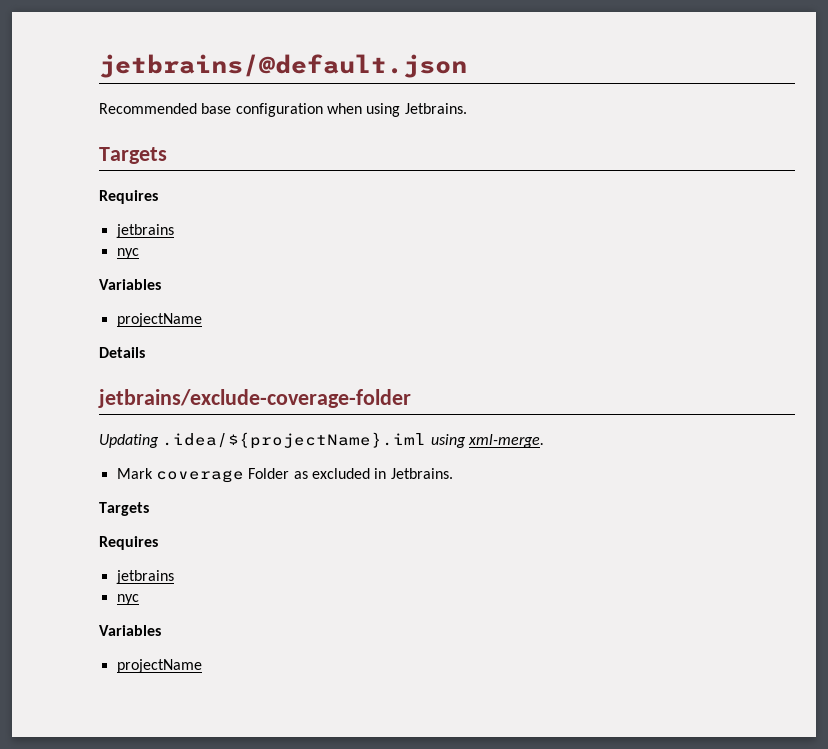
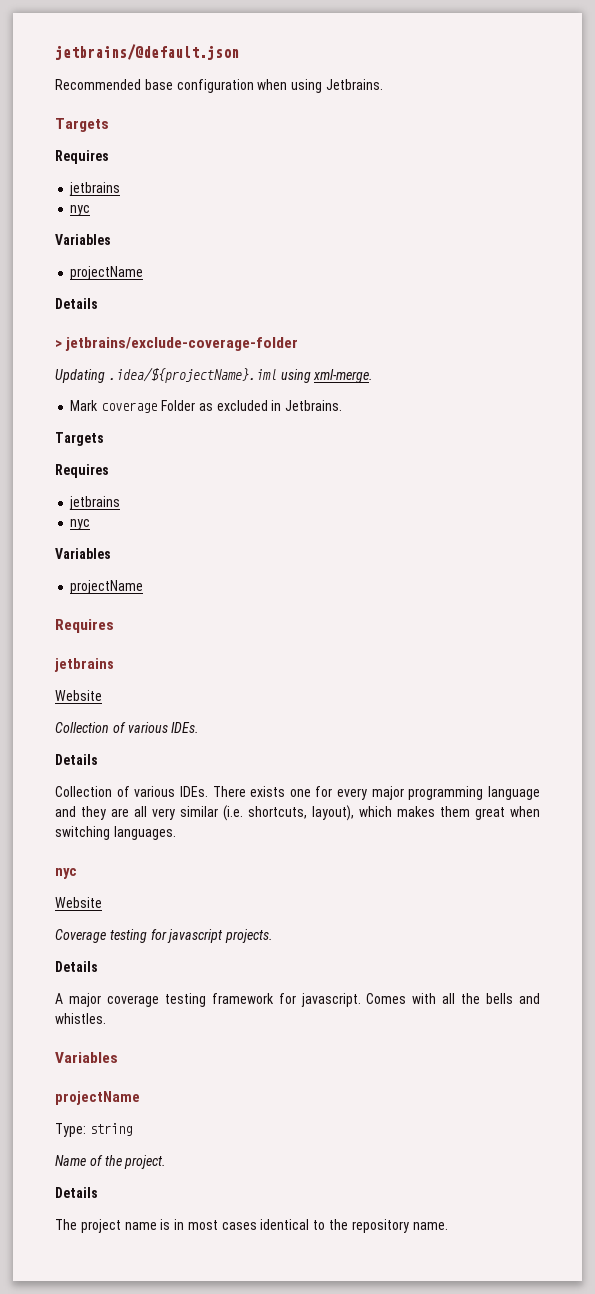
(145, 352) none -> [55,340,62,348] >
(202, 666) none -> [55,619,114,633] [54,658,114,672] [55,690,102,701] [55,722,200,733] [55,754,98,765] [55,786,540,800] [55,805,540,821] [55,826,176,840] [55,868,77,879] [55,897,102,908] [55,929,274,943] [55,961,98,972] [55,993,541,1007] [55,1013,106,1024] [55,1052,118,1063] [55,1091,140,1105] [55,1123,132,1137] [55,1155,167,1169] [55,1187,98,1198] [55,1219,448,1233] // Requires // jetbrains // Website // Collection of various IDEs. // Details // Collection of various IDEs. There exists one for every major programming language and they are all very similar (i.e. shortcuts, layout), which makes them great when switching languages. // nyc // Website // Coverage testing for javascript projects. // Details // A major coverage testing framework for javascript. Comes with all the bells and whistles. // Variables // projectName // Type: string // Name of the project. // Details // The project name is in most cases identical to the repository name.

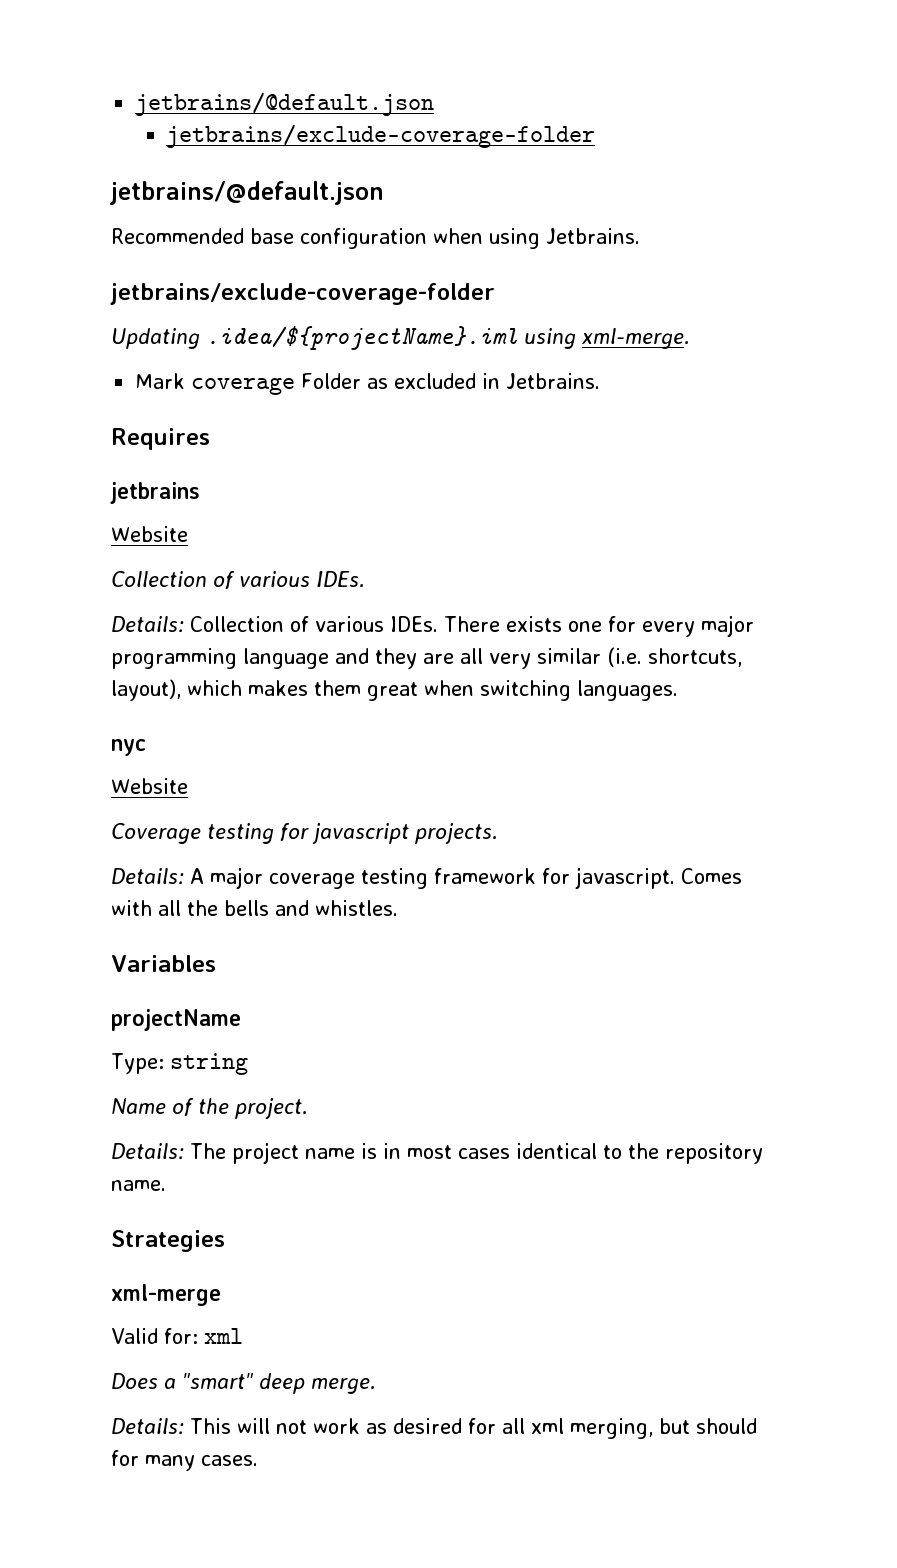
[55,44,239,60] jetbrains/@default.json -> [135,92,435,116] [166,124,596,148] [110,181,384,205] jetbrains/@default.json // jetbrains/exclude-coverage-folder // jetbrains/@default.json
[55,118,109,132] [55,150,109,164] [69,182,121,196] [70,205,91,216] [55,234,111,245] [70,266,144,280] [55,298,98,309] [55,340,62,348] Targets // Requires // jetbrains // nyc // Variables // projectName // Details // > -> (640, 236) none
[55,432,104,446] [55,464,109,478] [69,496,121,510] [70,519,91,530] [55,548,111,559] [70,580,144,594] // Targets // Requires // jetbrains // nyc // Variables // projectName -> (601, 381) none
[55,754,98,765] Details // -> [111,616,184,633] Details:
[55,961,98,972] Details // -> [111,868,184,885] Details:
[55,1187,98,1198] Details // -> [111,1143,184,1160] Details:
(448, 1226) none -> [111,1230,225,1252] [111,1284,221,1306] [111,1328,243,1344] [111,1373,376,1394] [111,1418,757,1439] [111,1450,258,1471] // Strategies // xml-merge // Valid for: xml // Does a "smart" deep merge. // Details: This will not work as desired for all xml merging, but should for many cases.

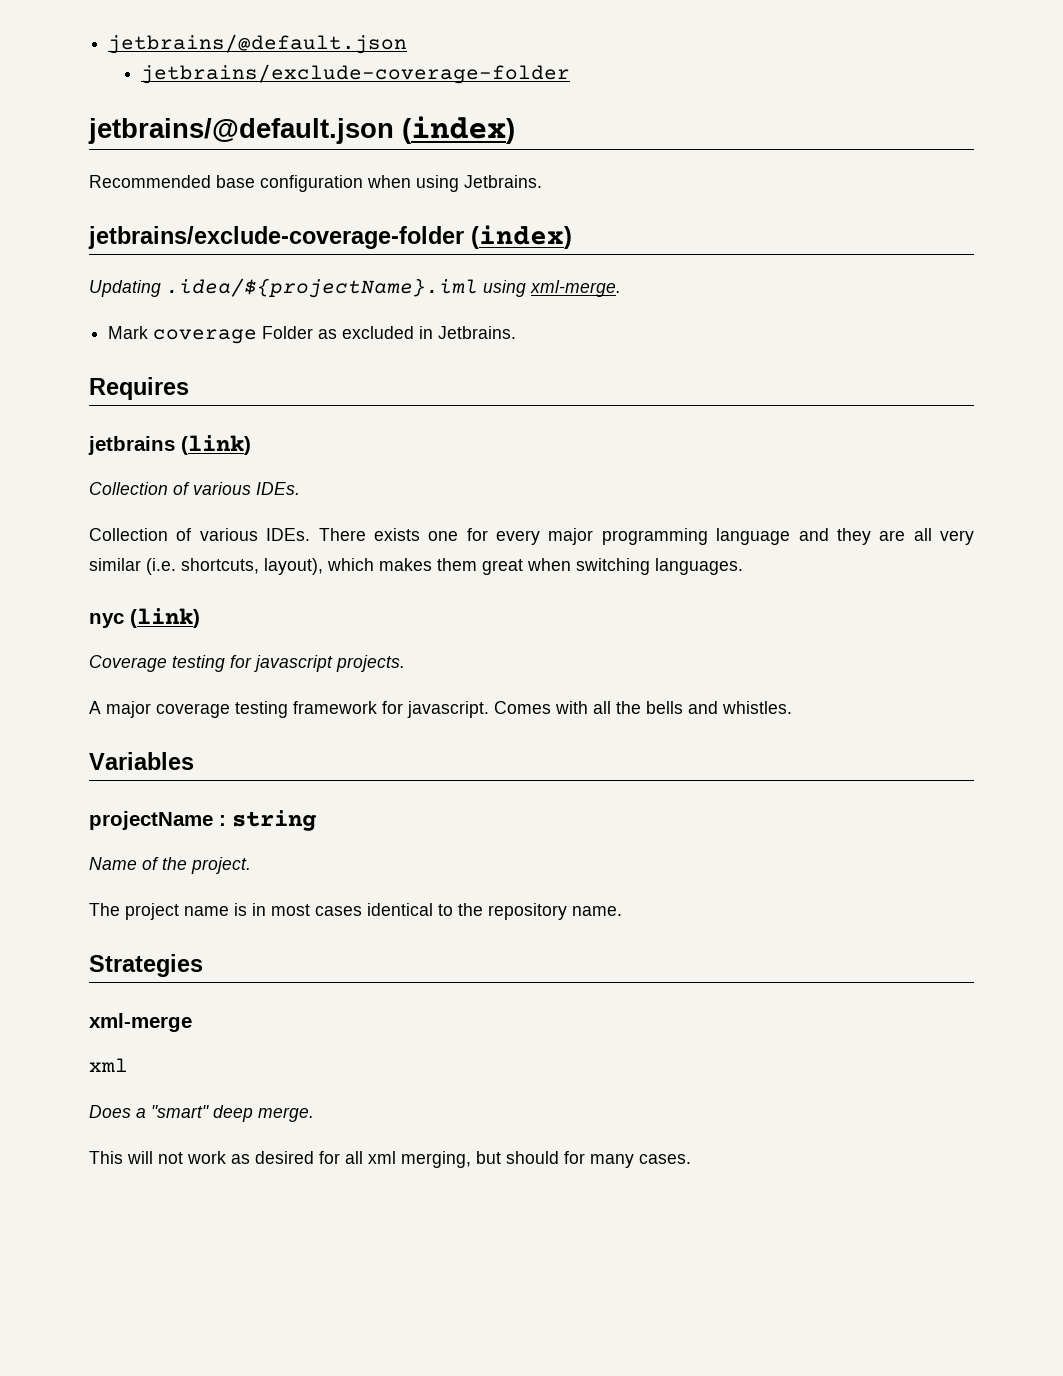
(384, 193) none -> [402,116,515,144] (index)
(495, 294) none -> [471,225,572,249] (index)
[111,526,188,542] // Website -> [181,435,251,455] (link)
[111,616,184,633] Details: -> (300, 488) none
[111,778,188,794] // Website -> [130,608,200,628] (link)
[111,868,184,885] Details: -> (405, 663) none
[111,1053,164,1074] // Type: -> [219,815,226,826] :
[111,1143,184,1160] Details: -> (251, 865) none
[111,1328,198,1344] Valid for: -> (192, 1022) none
[111,1418,184,1435] Details: -> (314, 1114) none

